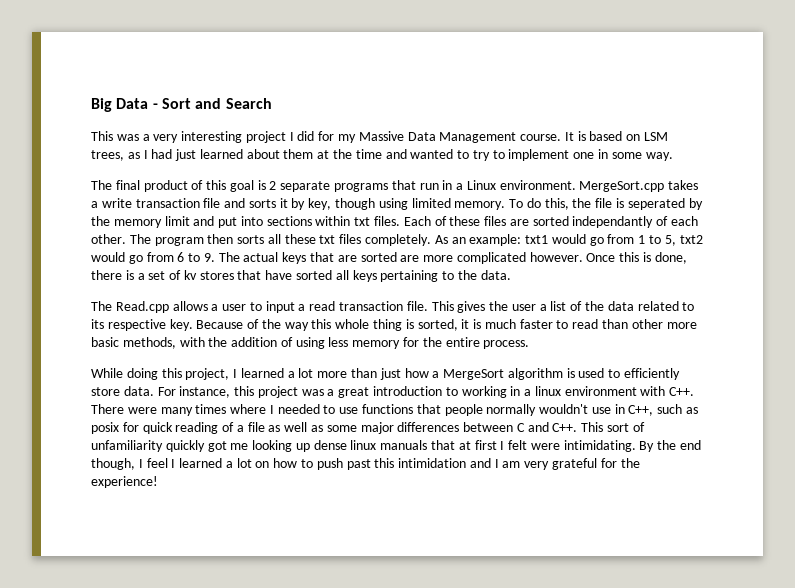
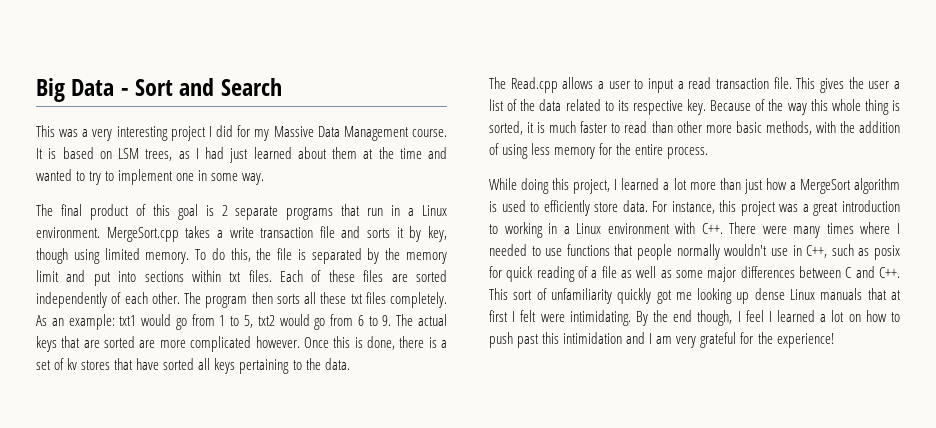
[627,198,685,210] seperated -> [311,248,362,264] separated
[572,216,654,228] independantly -> [36,292,107,308] independently
[534,386,561,396] linux -> [576,223,602,234] Linux
[350,440,377,450] linux -> [790,289,816,300] Linux

